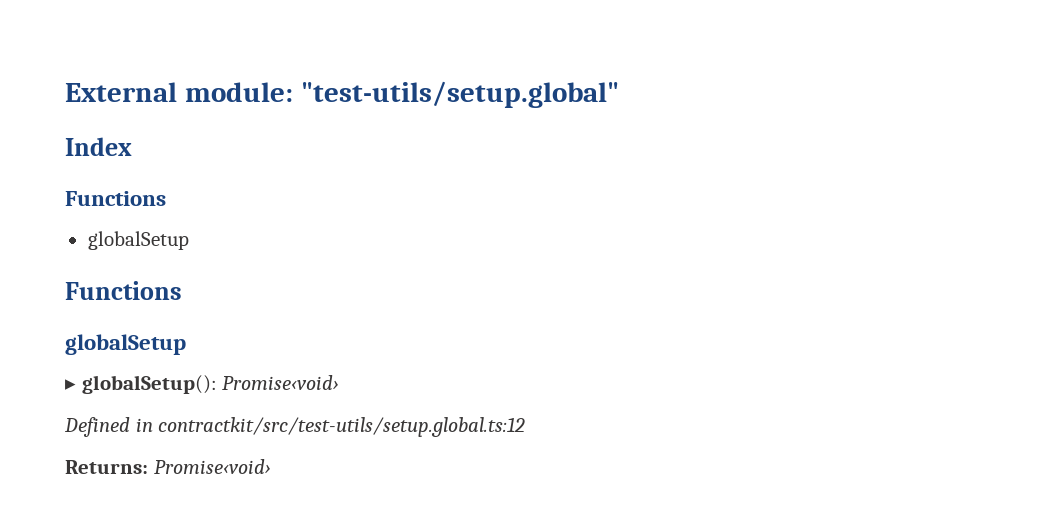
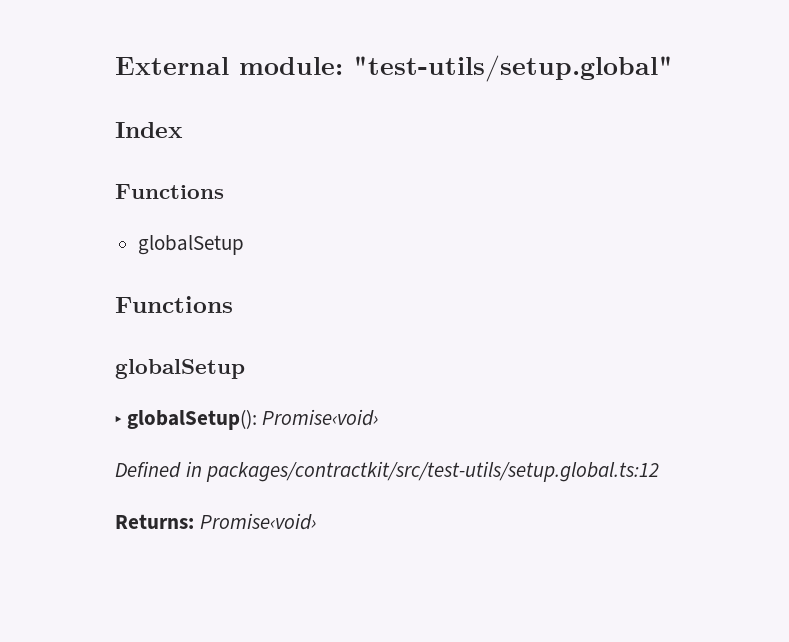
[158,417,526,437] contractkit/src/test-utils/setup.global.ts:12 -> [206,461,660,482] packages/contractkit/src/test-utils/setup.global.ts:12

